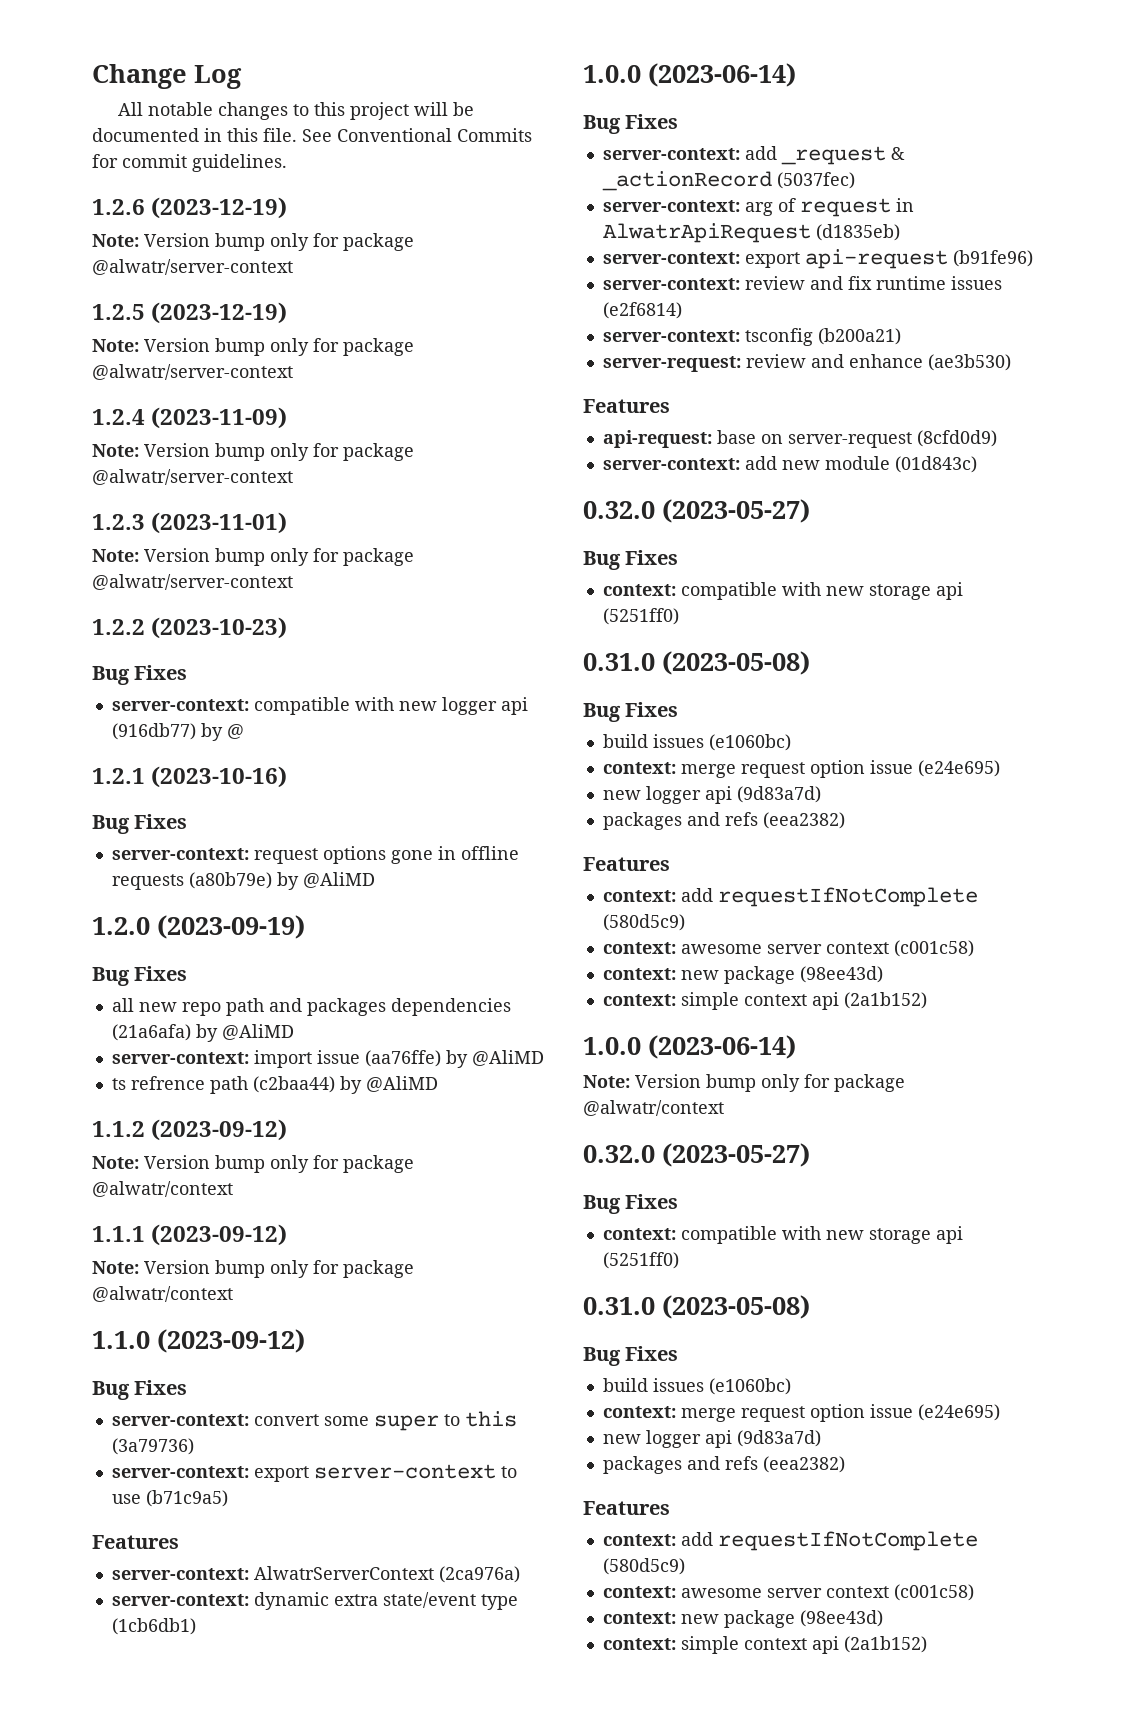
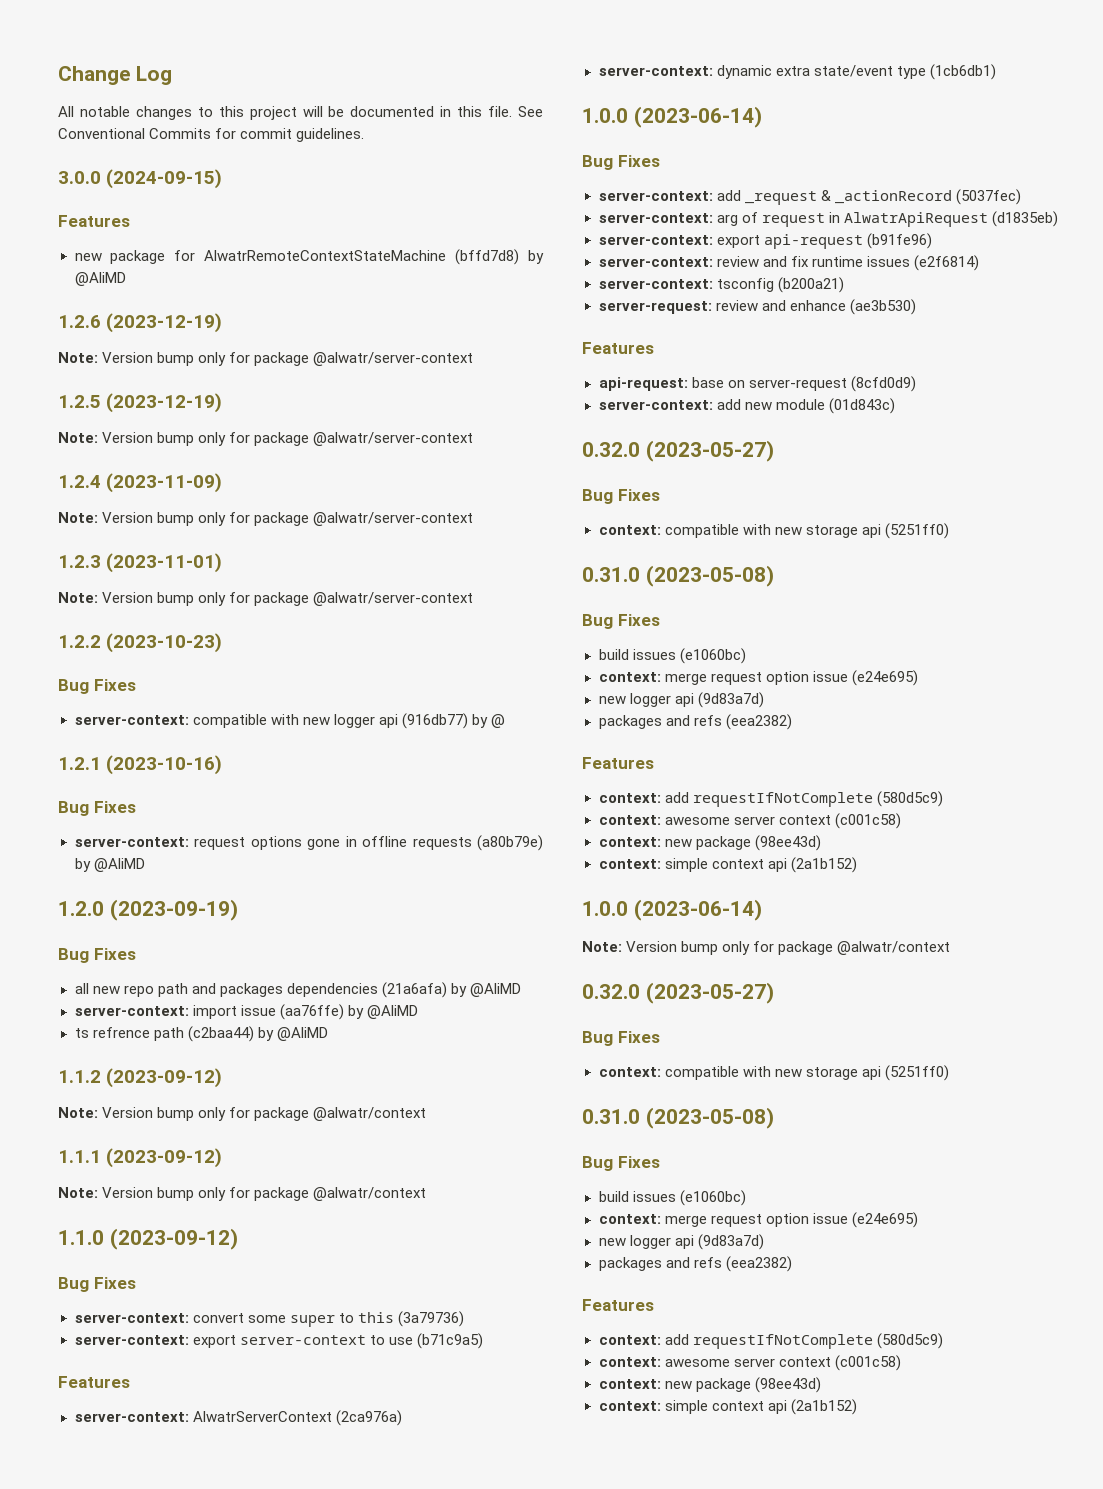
(287, 163) none -> [58,169,223,189] [58,215,130,227] [74,249,544,265] [74,272,126,286] // 3.0.0 (2024-09-15) // Features // new package for AlwatrRemoteContextStateMachine (bffd7d8) by @AliMD

